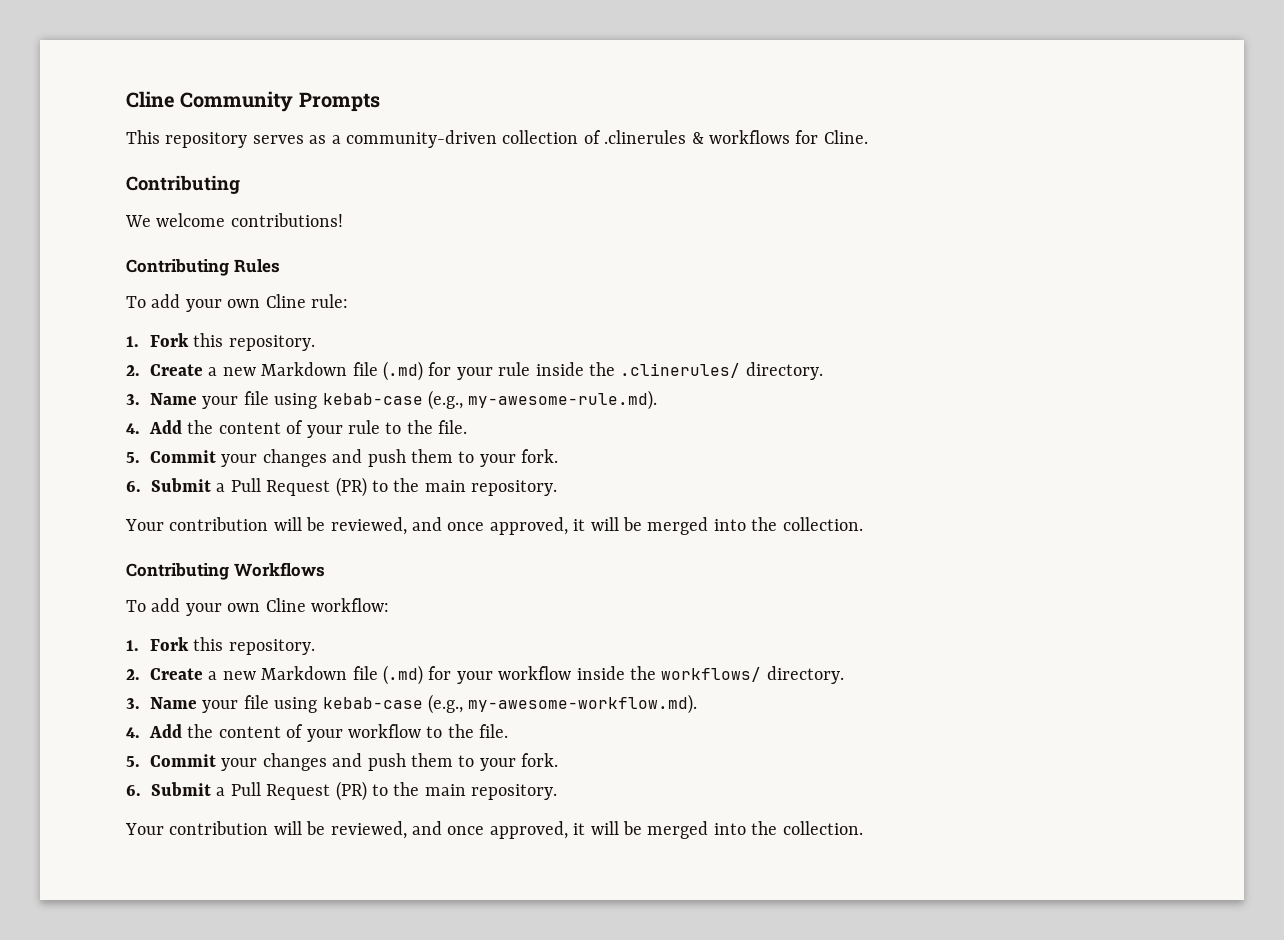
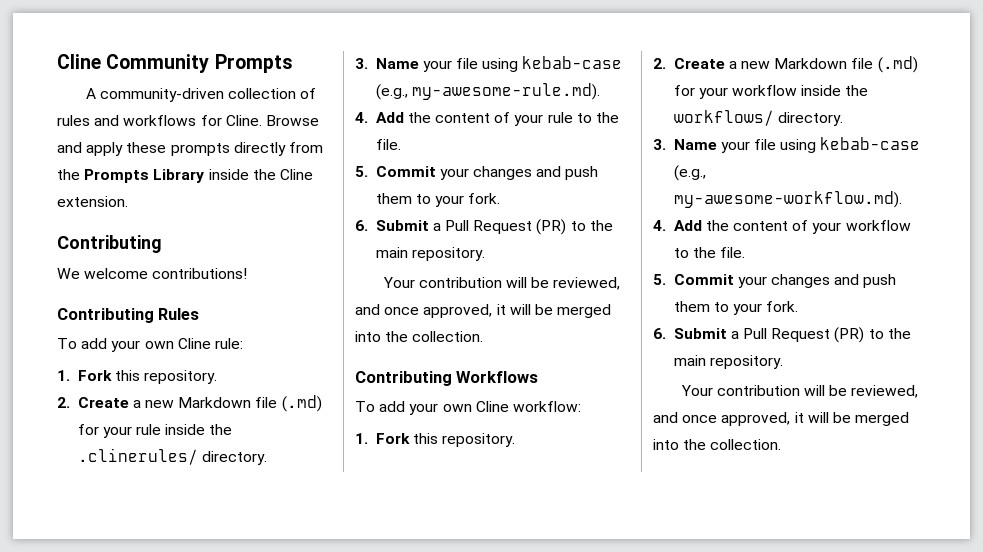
[126,130,341,148] This repository serves as a -> [85,88,96,99] A
[604,130,704,144] .clinerules & -> [57,115,120,126] rules and
(868, 137) none -> [265,115,319,126] [57,142,323,156] [57,169,313,183] [57,196,128,207] Browse and apply these prompts directly from the Prompts Library inside the Cline extension.

